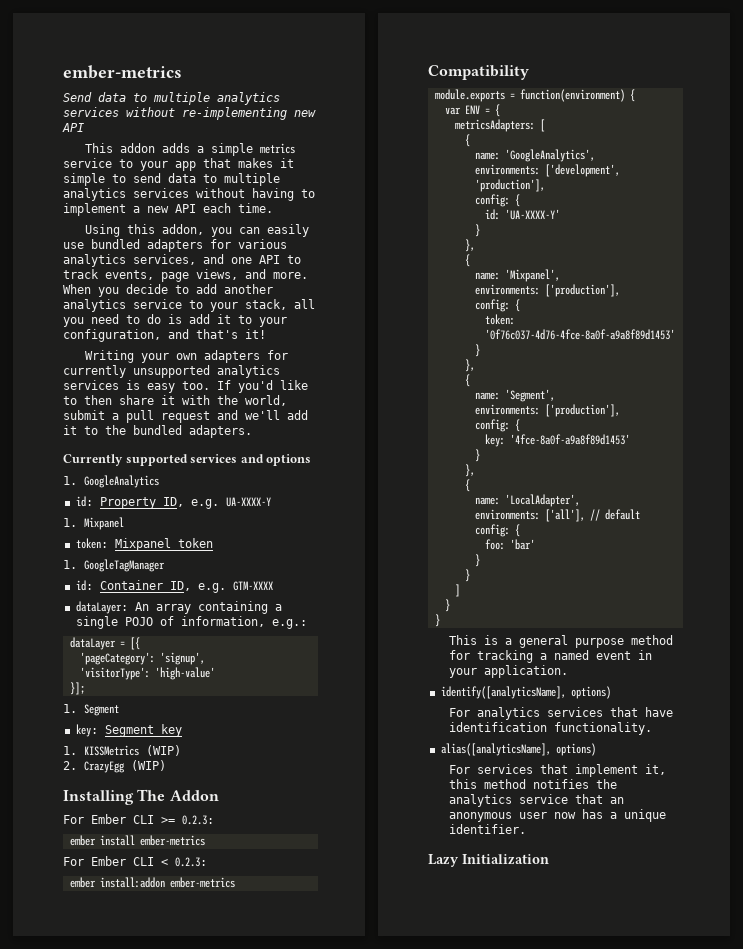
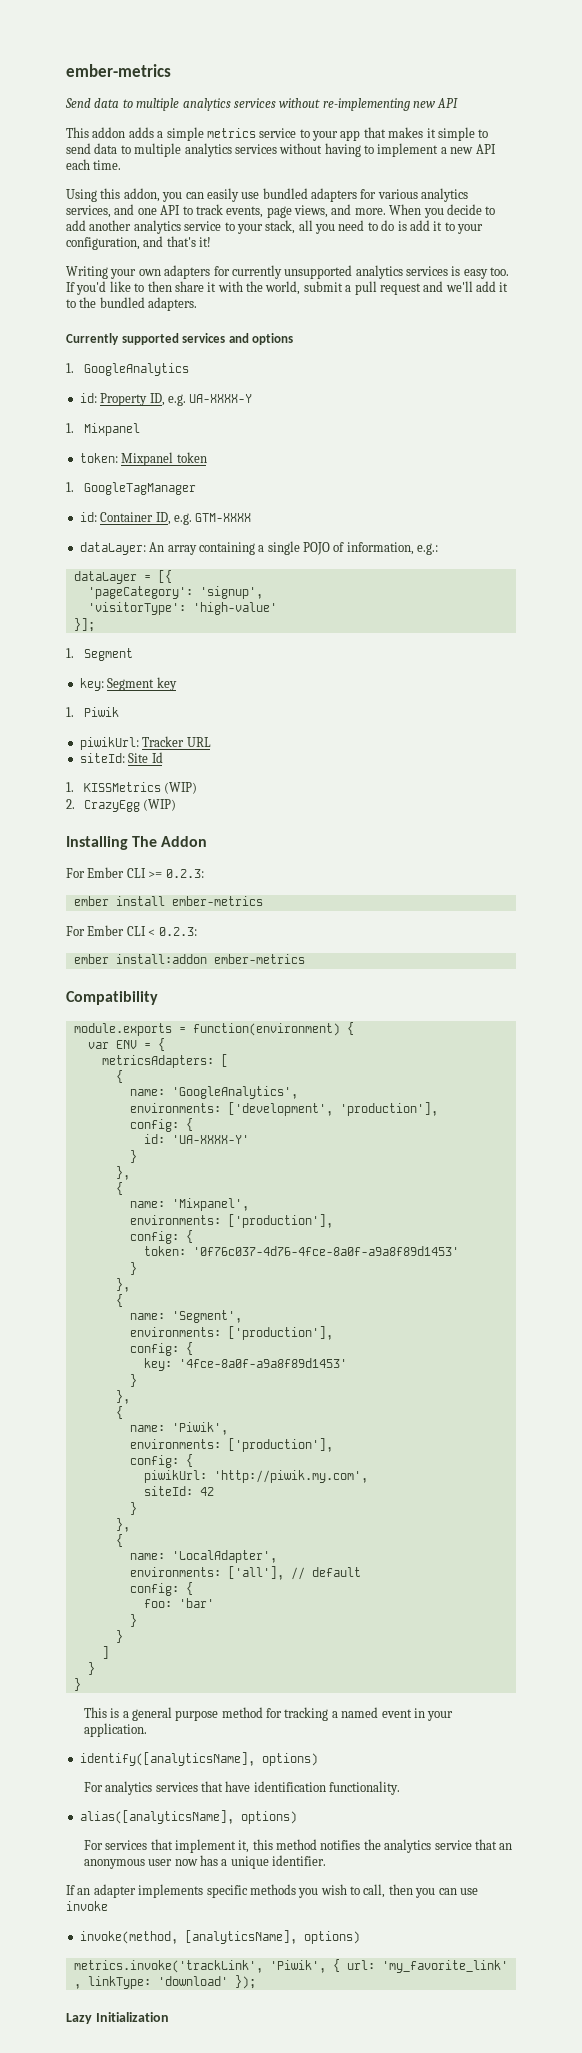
(182, 730) none -> [66,707,119,717] [79,736,211,750] [79,752,163,763] // 1. Piwik // piwikUrl: Tracker URL // siteId: Site Id
(470, 485) none -> [129,1422,228,1435] [129,1438,333,1452] [129,1454,193,1468] [143,1470,368,1483] [143,1486,214,1496] [129,1502,137,1515] [115,1518,130,1532] [115,1534,123,1547] // name: 'Piwik', // environments: ['production'], // config: { // piwikUrl: 'http://piwik.my.com', // siteId: 42 // } // }, // {
(526, 829) none -> [66,1884,478,1898] [66,1901,108,1911] [79,1930,360,1944] [73,1959,508,1973] [73,1975,256,1989] // If an adapter implements specific methods you wish to call, then you can use invoke // invoke(method, [analyticsName], options) // metrics.invoke('trackLink', 'Piwik', { url: 'my_favorite_link' , linkType: 'download' });

